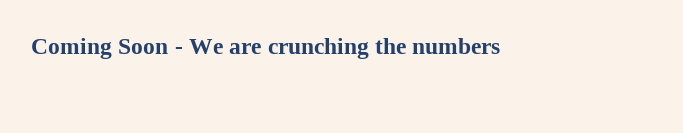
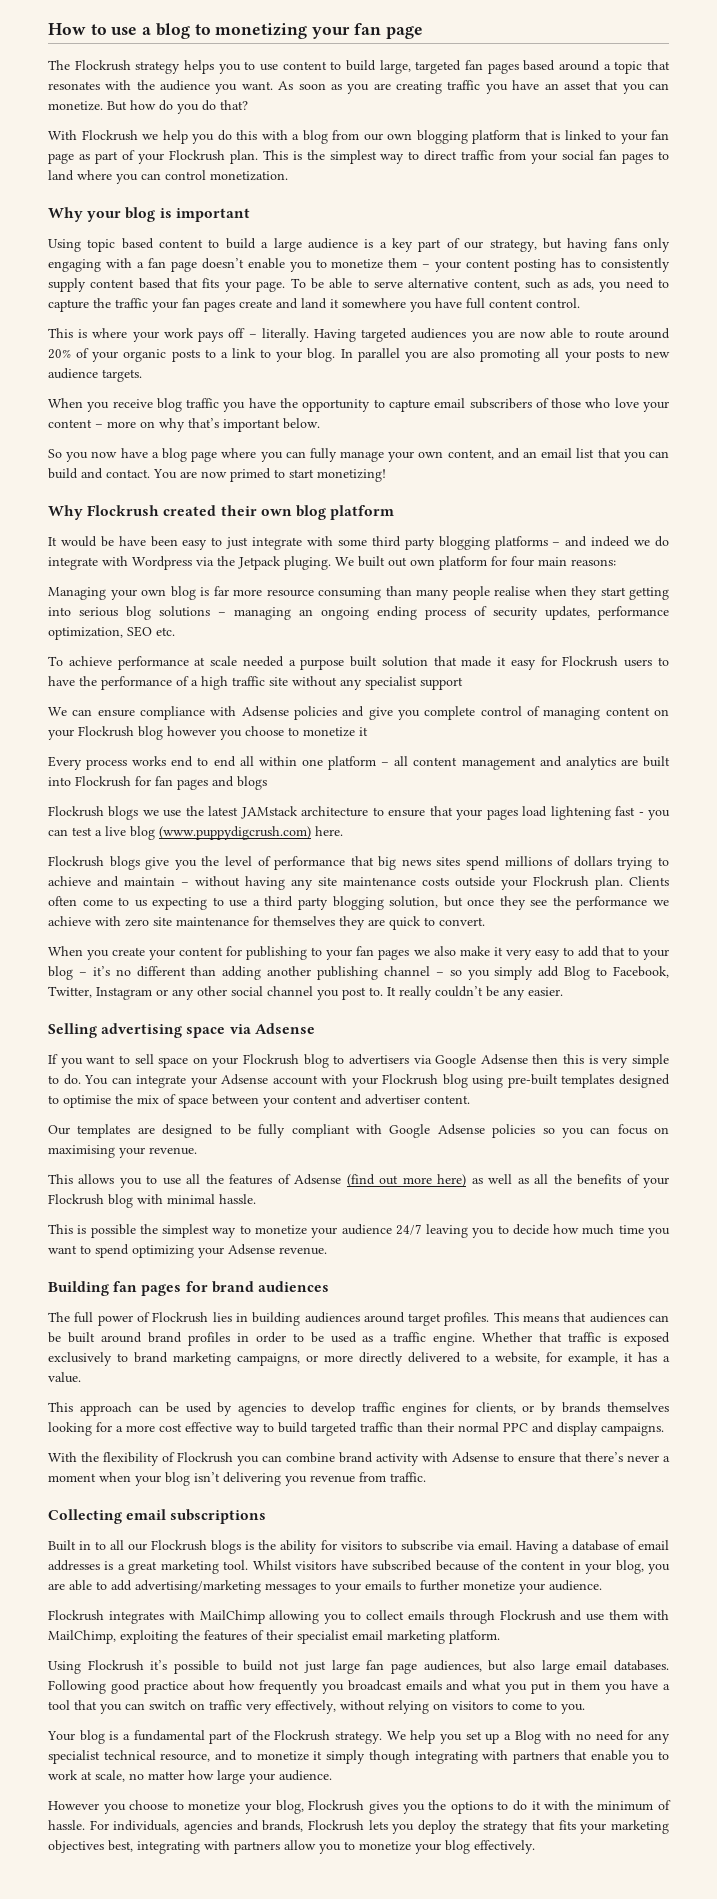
[31,38,501,59] Coming Soon - We are crunching the numbers -> [48,23,423,39] [48,60,670,74] [48,80,669,94] [48,100,248,114] [48,130,669,144] [48,150,669,164] [48,170,288,184] [48,207,250,222] [48,238,670,252] [48,258,671,272] [48,278,669,292] [48,298,580,312] [48,328,670,342] [48,348,670,362] [48,368,142,382] [48,398,669,412] [48,418,320,432] [48,448,669,462] [48,468,386,482] [48,505,395,520] [48,536,670,550] [48,556,616,570] [48,586,669,600] [48,606,669,620] [48,626,175,640] [48,656,669,670] [48,676,463,690] [48,706,669,720] [48,726,368,740] [48,756,671,770] [48,776,267,790] [48,806,671,820] [48,826,343,840] [48,856,669,870] [48,876,669,890] [48,896,669,910] [48,916,485,930] [48,946,669,960] [48,966,669,980] [48,986,563,1000] [48,1023,315,1038] [48,1054,670,1068] [48,1074,671,1088] [48,1094,470,1108] [48,1124,669,1138] [48,1145,197,1158] [48,1174,670,1188] [48,1194,256,1208] [48,1224,670,1238] [48,1244,327,1258] [48,1281,329,1296] [48,1312,669,1326] [48,1332,671,1346] [48,1352,670,1366] [48,1372,81,1383] [48,1402,669,1416] [48,1422,664,1436] [48,1452,670,1466] [48,1472,426,1486] [48,1509,267,1524] [48,1540,669,1554] [48,1560,671,1574] [48,1580,602,1594] [48,1610,669,1624] [48,1630,500,1644] [48,1660,669,1674] [48,1680,671,1694] [48,1700,585,1714] [47,1730,670,1744] [48,1750,670,1764] [48,1770,332,1784] [48,1800,671,1814] [48,1820,669,1834] [48,1840,535,1854] How to use a blog to monetizing your fan page // The Flockrush strategy helps you to use content to build large, targeted fan pages based around a topic that resonates with the audience you want. As soon as you are creating traffic you have an asset that you can monetize. But how do you do that? // With Flockrush we help you do this with a blog from our own blogging platform that is linked to your fan page as part of your Flockrush plan. This is the simplest way to direct traffic from your social fan pages to land where you can control monetization. // Why your blog is important // Using topic based content to build a large audience is a key part of our strategy, but having fans only engaging with a fan page doesn’t enable you to monetize them – your content posting has to consistently supply content based that fits your page. To be able to serve alternative content, such as ads, you need to capture the traffic your fan pages create and land it somewhere you have full content control. // This is where your work pays off – literally. Having targeted audiences you are now able to route around 20% of your organic posts to a link to your blog. In parallel you are also promoting all your posts to new audience targets. // When you receive blog traffic you have the opportunity to capture email subscribers of those who love your content – more on why that’s important below. // So you now have a blog page where you can fully manage your own content, and an email list that you can build and contact. You are now primed to start monetizing! // Why Flockrush created their own blog platform // It would be have been easy to just integrate with some third party blogging platforms – and indeed we do integrate with Wordpress via the Jetpack pluging. We built out own platform for four main reasons: // Managing your own blog is far more resource consuming than many people realise when they start getting into serious blog solutions – managing an ongoing ending process of security updates, performance optimization, SEO etc. // To achieve performance at scale needed a purpose built solution that made it easy for Flockrush users to have the performance of a high traffic site without any specialist support // We can ensure compliance with Adsense policies and give you complete control of managing content on your Flockrush blog however you choose to monetize it // Every process works end to end all within one platform – all content management and analytics are built into Flockrush for fan pages and blogs // Flockrush blogs we use the latest JAMstack architecture to ensure that your pages load lightening fast - you can test a live blog (www.puppydigcrush.com) here. // Flockrush blogs give you the level of performance that big news sites spend millions of dollars trying to achieve and maintain – without having any site maintenance costs outside your Flockrush plan. Clients often come to us expecting to use a third party blogging solution, but once they see the performance we achieve with zero site maintenance for themselves they are quick to convert. // When you create your content for publishing to your fan pages we also make it very easy to add that to your blog – it’s no different than adding another publishing channel – so you simply add Blog to Facebook, Twitter, Instagram or any other social channel you post to. It really couldn’t be any easier. // Selling advertising space via Adsense // If you want to sell space on your Flockrush blog to advertisers via Google Adsense then this is very simple to do. You can integrate your Adsense account with your Flockrush blog using pre-built templates designed to optimise the mix of space between your content and advertiser content. // Our templates are designed to be fully compliant with Google Adsense policies so you can focus on maximising your revenue. // This allows you to use all the features of Adsense (find out more here) as well as all the benefits of your Flockrush blog with minimal hassle. // This is possible the simplest way to monetize your audience 24/7 leaving you to decide how much time you want to spend optimizing your Adsense revenue. // Building fan pages for brand audiences // The full power of Flockrush lies in building audiences around target profiles. This means that audiences can be built around brand profiles in order to be used as a traffic engine. Whether that traffic is exposed exclusively to brand marketing campaigns, or more directly delivered to a website, for example, it has a value. // This approach can be used by agencies to develop traffic engines for clients, or by brands themselves looking for a more cost effective way to build targeted traffic than their normal PPC and display campaigns. // With the flexibility of Flockrush you can combine brand activity with Adsense to ensure that there’s never a moment when your blog isn’t delivering you revenue from traffic. // Collecting email subscriptions // Built in to all our Flockrush blogs is the ability for visitors to subscribe via email. Having a database of email addresses is a great marketing tool. Whilst visitors have subscribed because of the content in your blog, you are able to add advertising/marketing messages to your emails to further monetize your audience. // Flockrush integrates with MailChimp allowing you to collect emails through Flockrush and use them with MailChimp, exploiting the features of their specialist email marketing platform. // Using Flockrush it’s possible to build not just large fan page audiences, but also large email databases. Following good practice about how frequently you broadcast emails and what you put in them you have a tool that you can switch on traffic very effectively, without relying on visitors to come to you. // Your blog is a fundamental part of the Flockrush strategy. We help you set up a Blog with no need for any specialist technical resource, and to monetize it simply though integrating with partners that enable you to work at scale, no matter how large your audience. // However you choose to monetize your blog, Flockrush gives you the options to do it with the minimum of hassle. For individuals, agencies and brands, Flockrush lets you deploy the strategy that fits your marketing objectives best, integrating with partners allow you to monetize your blog effectively.

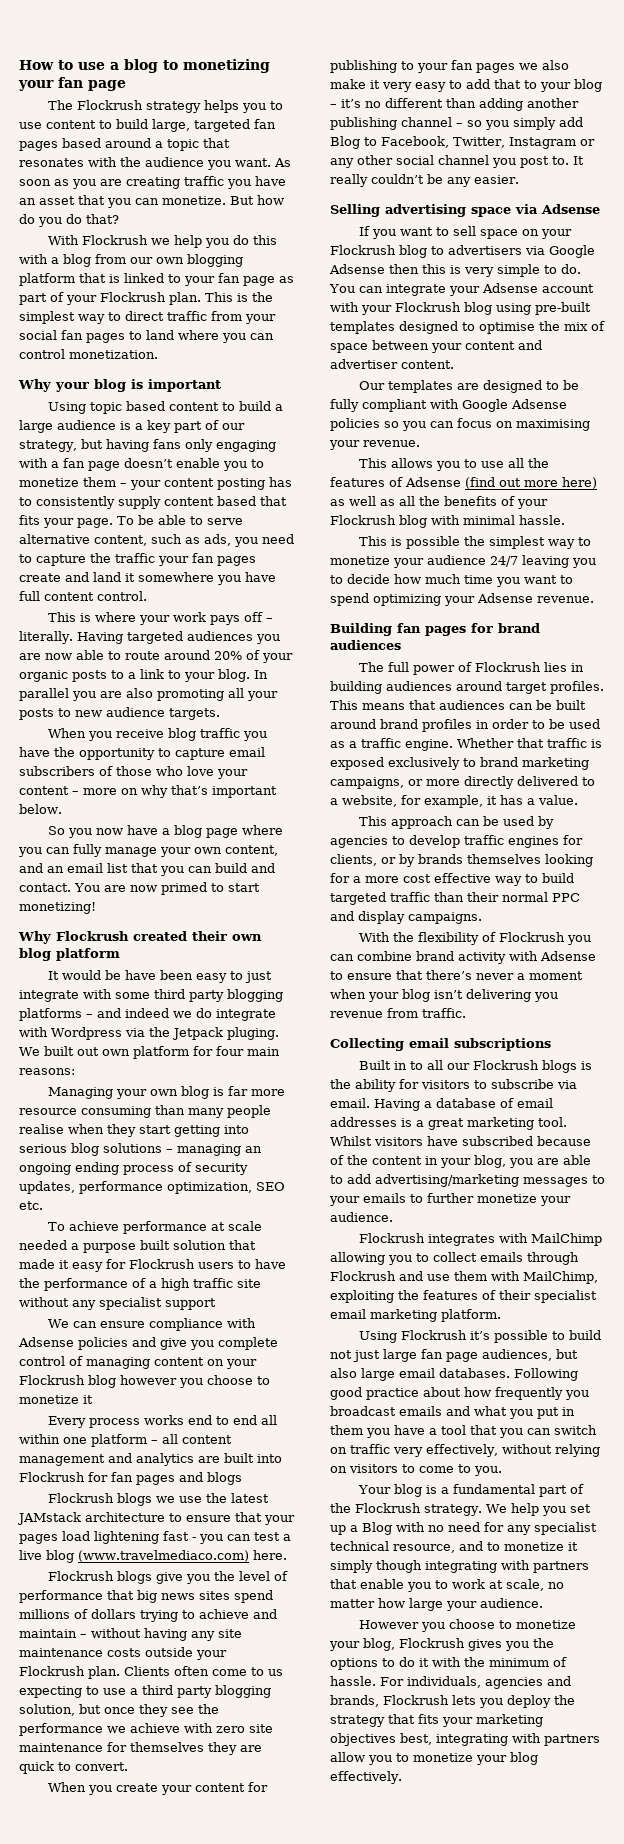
[159,826,311,840] (www.puppydigcrush.com) -> [78,1550,249,1562] (www.travelmediaco.com)

